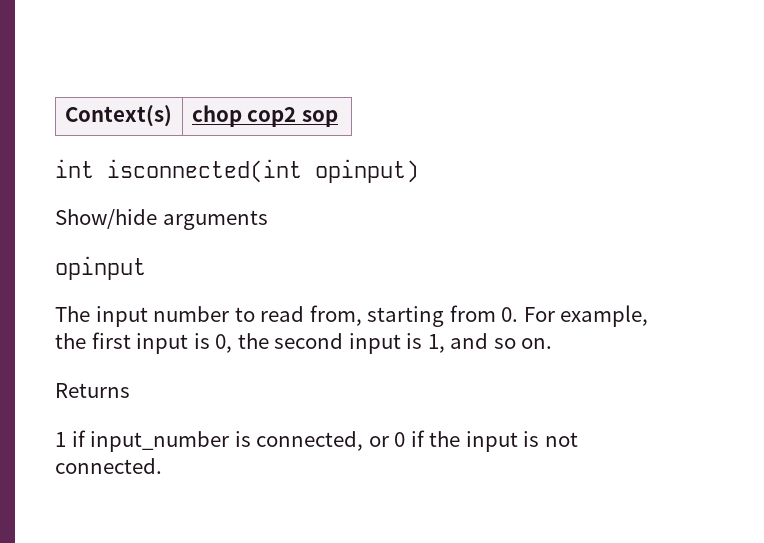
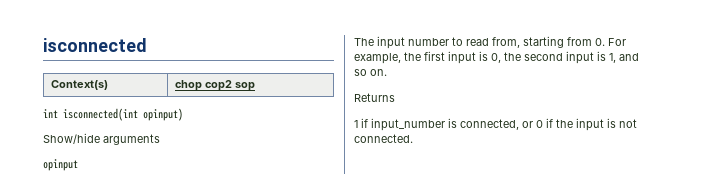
(64, 116) none -> [43,38,147,52] isconnected //

